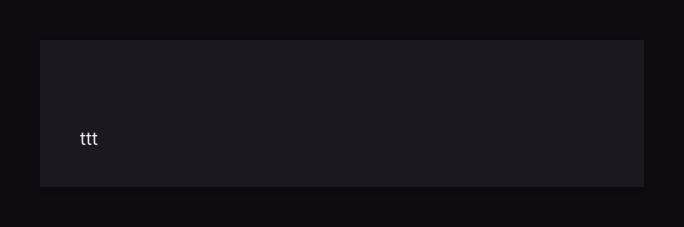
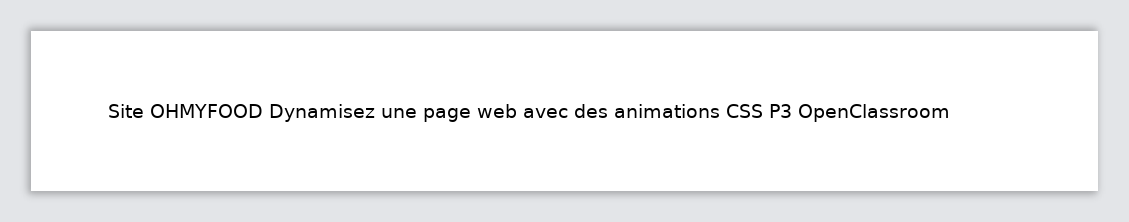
[80,132,98,145] ttt -> [108,104,950,122] Site OHMYFOOD Dynamisez une page web avec des animations CSS P3 OpenClassroom

